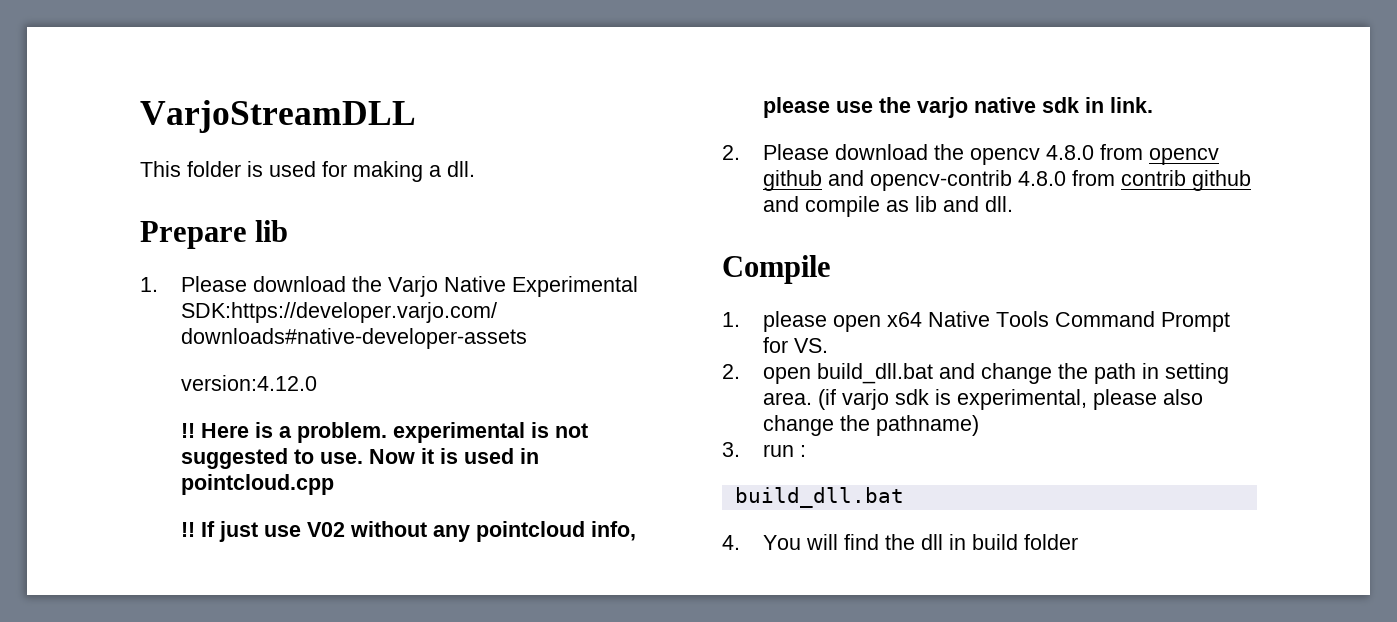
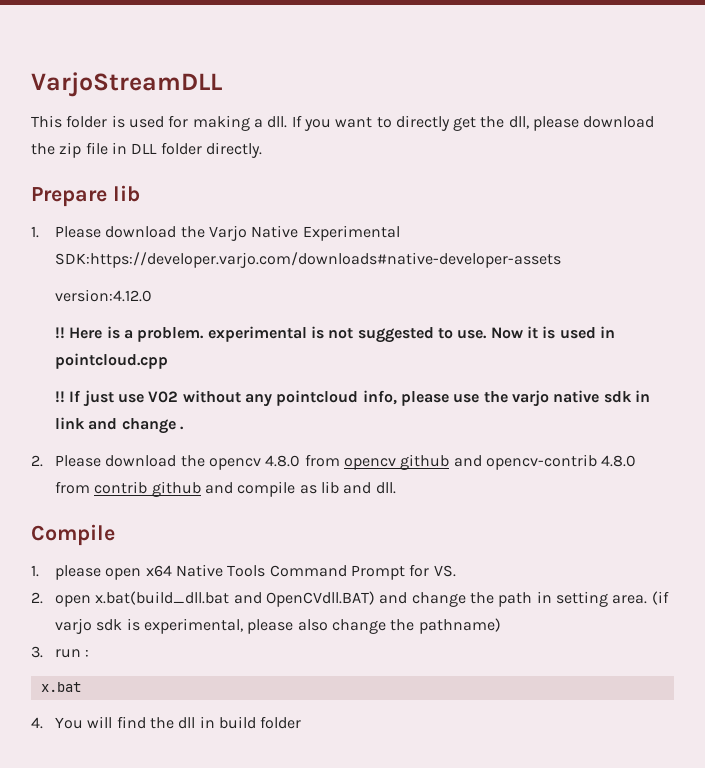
(475, 169) none -> [291,115,655,131] [31,142,262,158] If you want to directly get the dll, please download the zip file in DLL folder directly.
[1109,97,1153,113] link. -> [55,417,185,434] link and change .
[816,363,933,384] build_dll.bat -> [95,591,376,607] x.bat(build_dll.bat and OpenCVdll.BAT)
[734,487,904,508] build_dll.bat -> [40,682,81,692] x.bat

